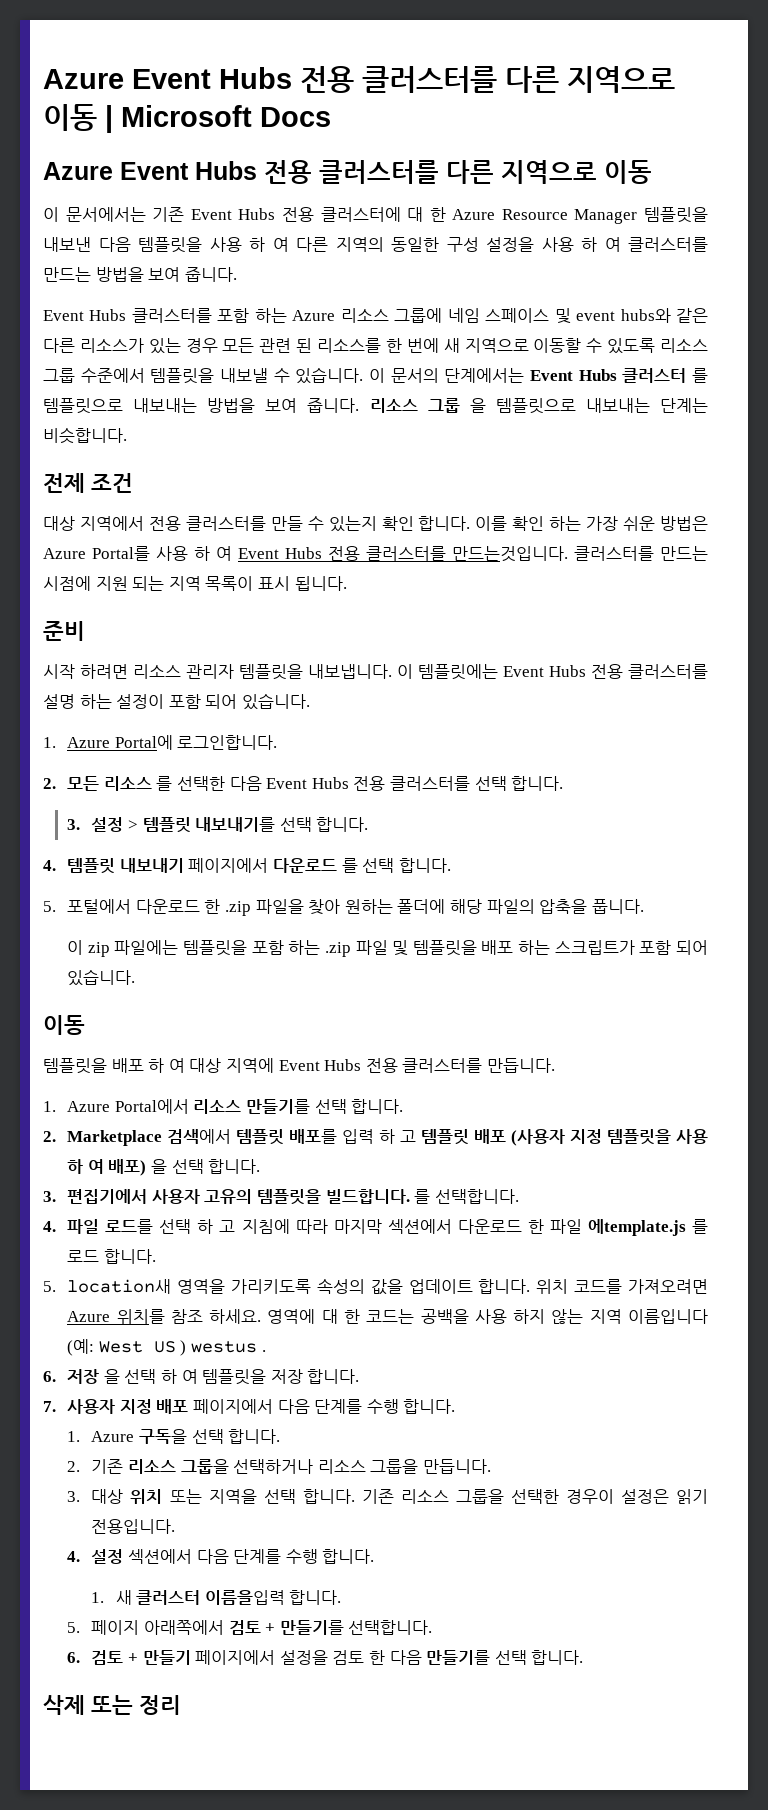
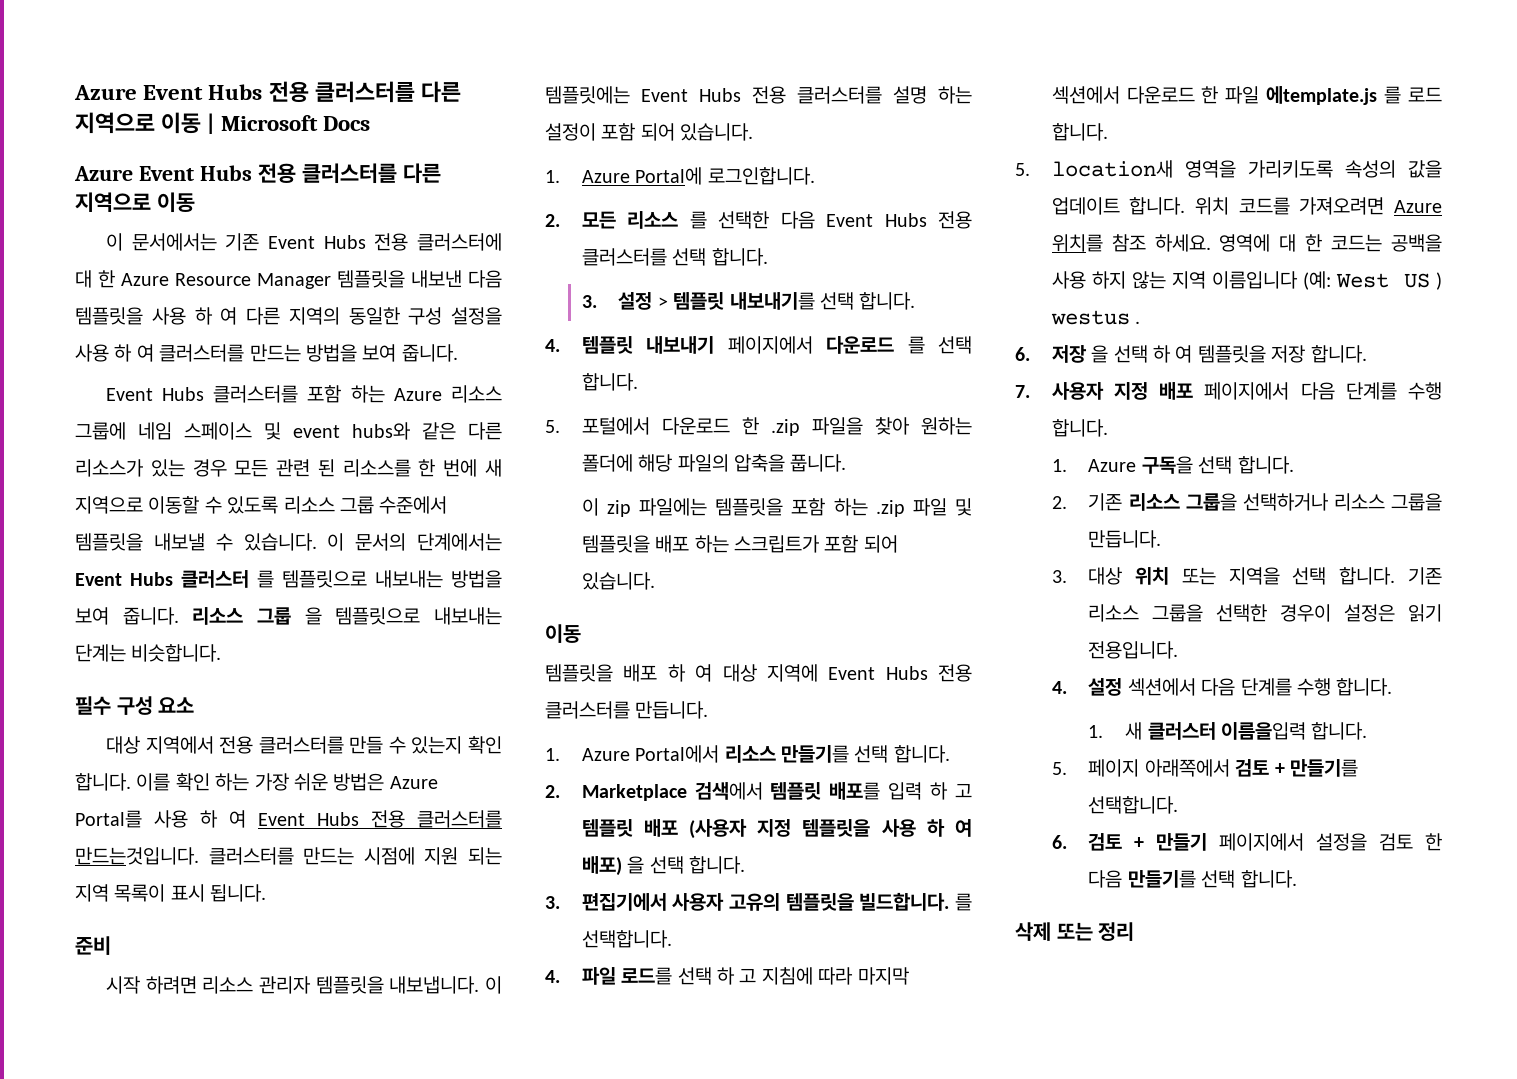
[43,473,133,493] 전제 조건 -> [75,696,195,715] 필수 구성 요소

